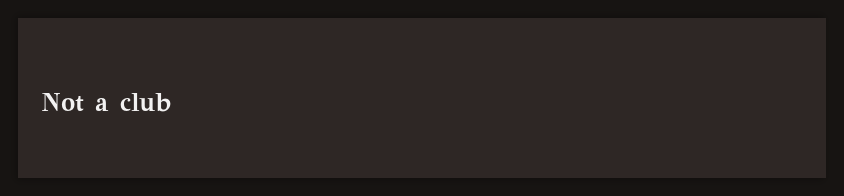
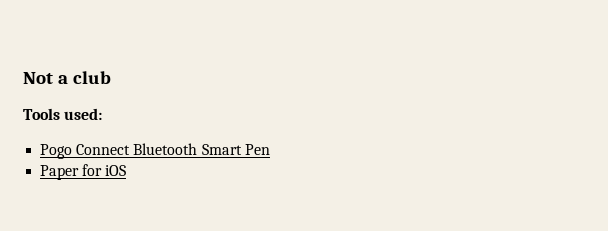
(171, 102) none -> [23,108,103,120] [40,143,270,159] [40,164,127,180] // Tools used: // Pogo Connect Bluetooth Smart Pen // Paper for iOS

